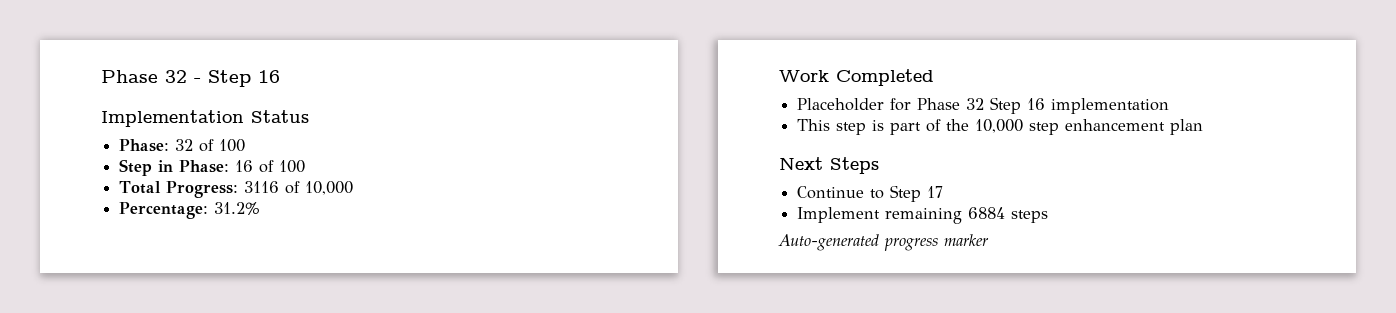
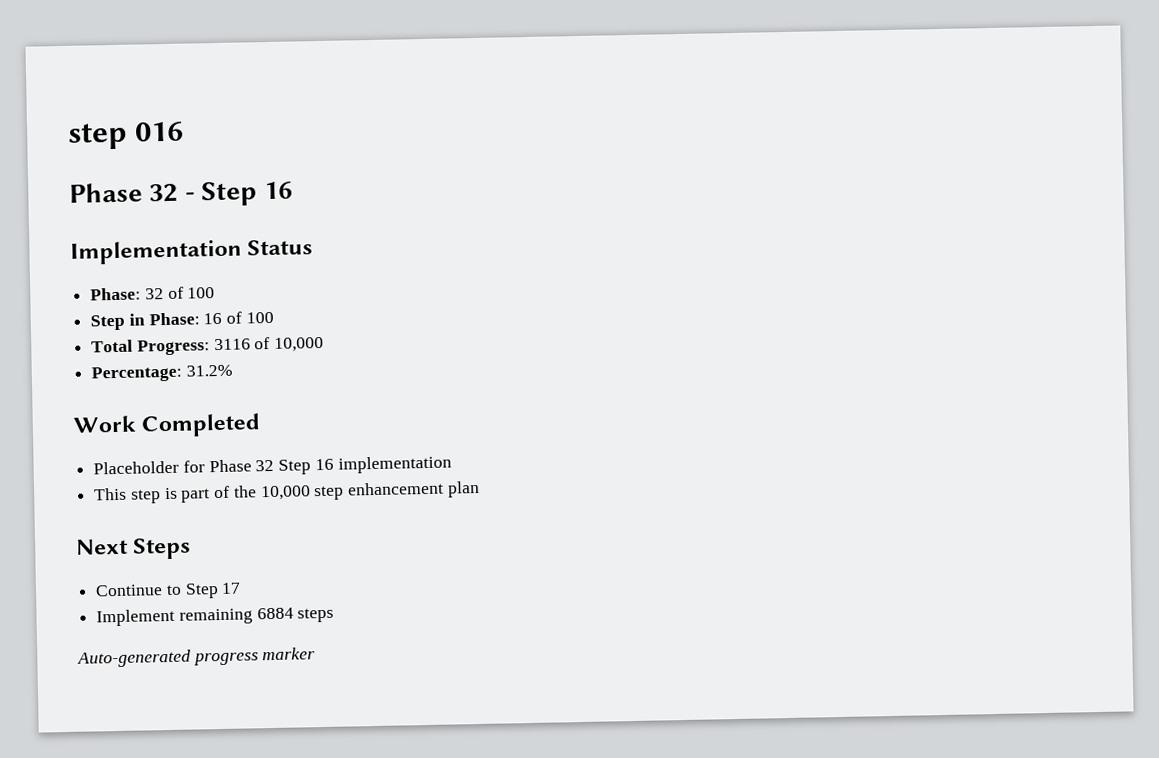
(101, 76) none -> [67,121,184,150] step 016 //

